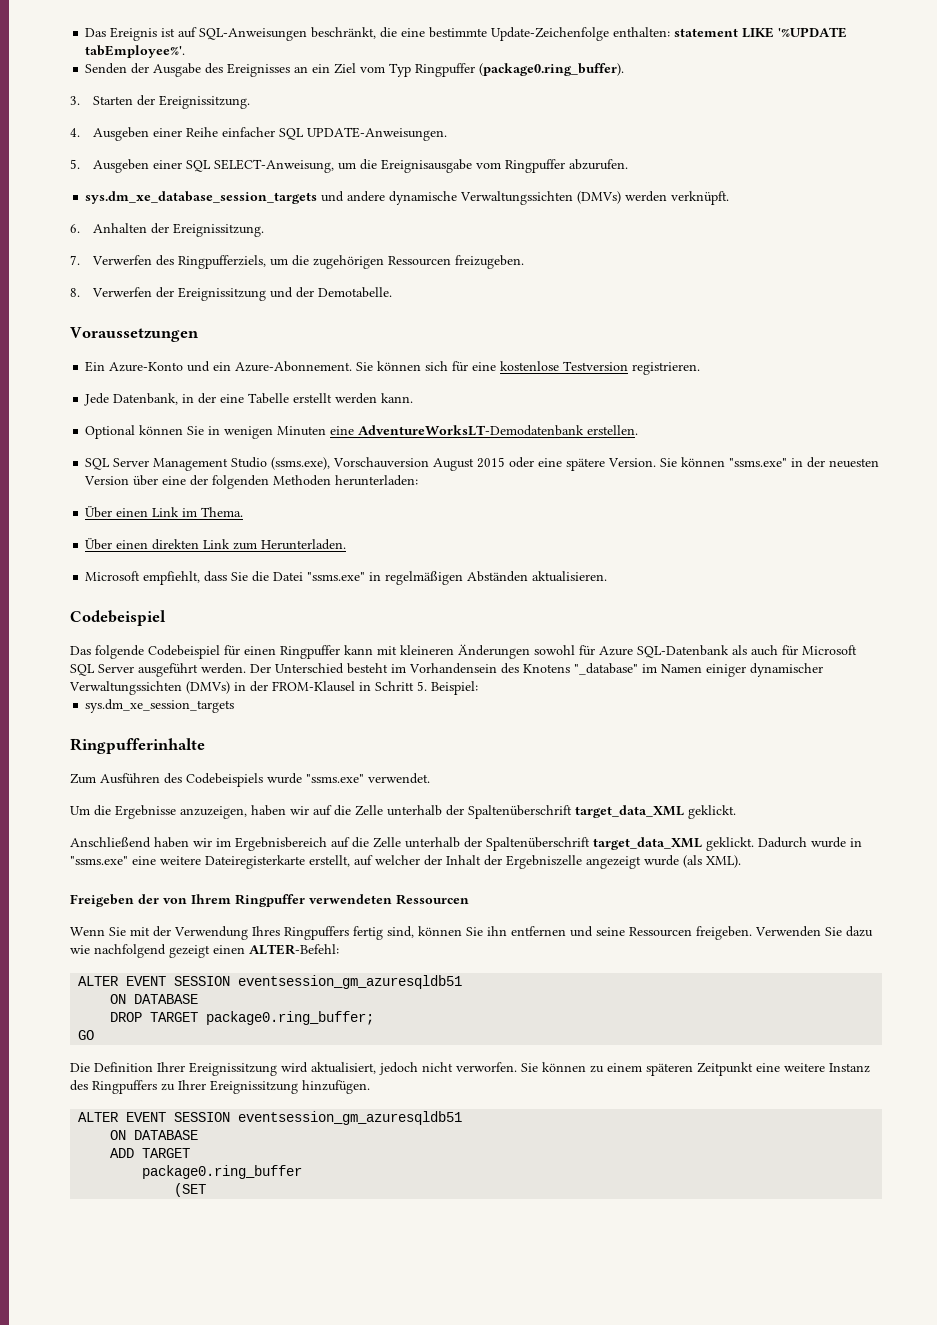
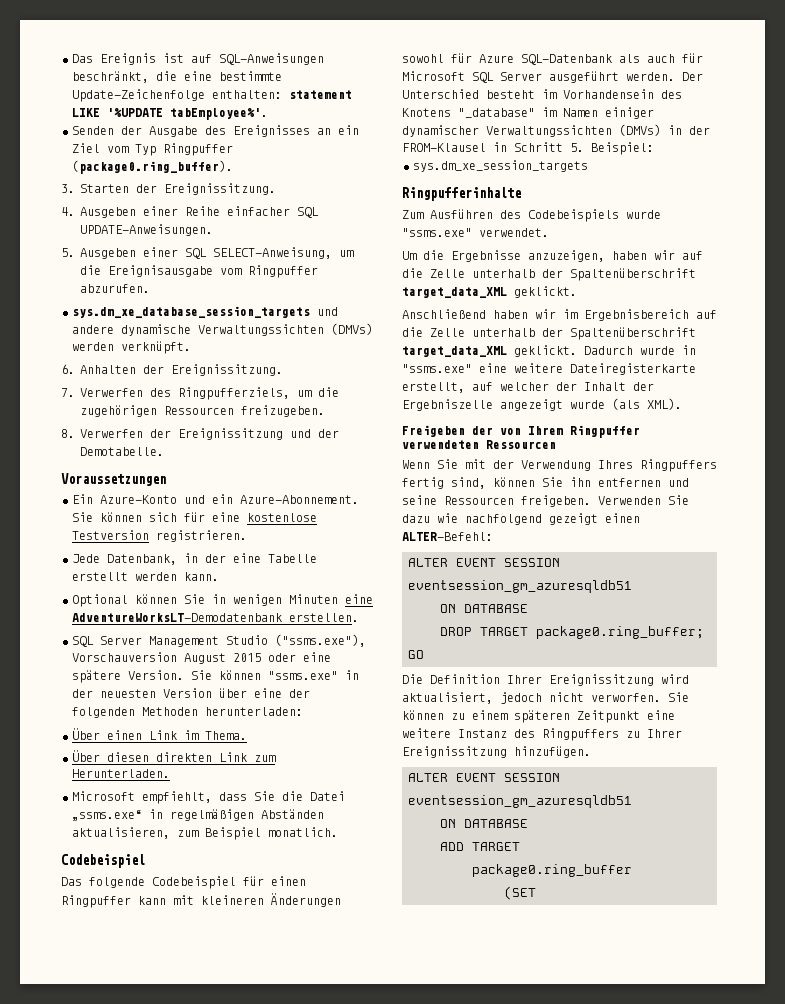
[271,457,331,470] (ssms.exe), -> [275,634,366,647] ("ssms.exe"),
[116,540,149,549] einen -> [107,752,149,762] diesen
[307,572,366,581] "ssms.exe" -> [72,810,142,821] „ssms.exe“
[532,571,608,582] aktualisieren. -> [72,827,338,840] aktualisieren, zum Beispiel monatlich.

